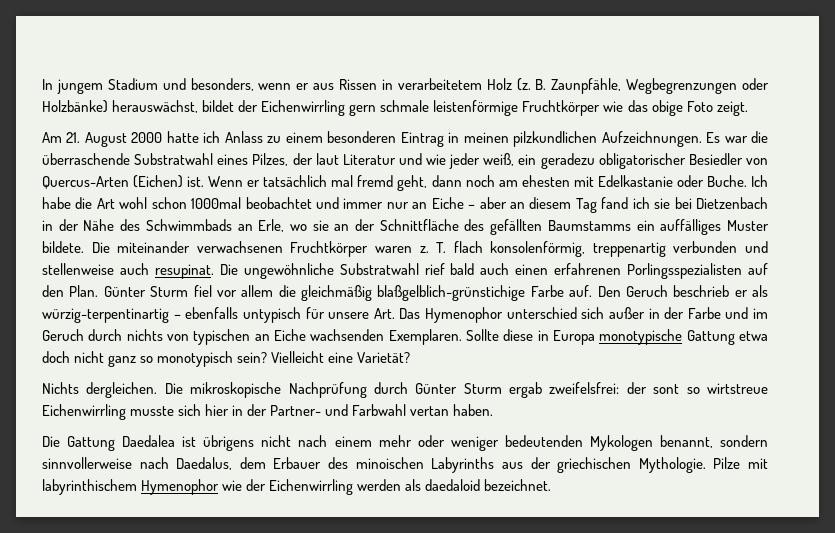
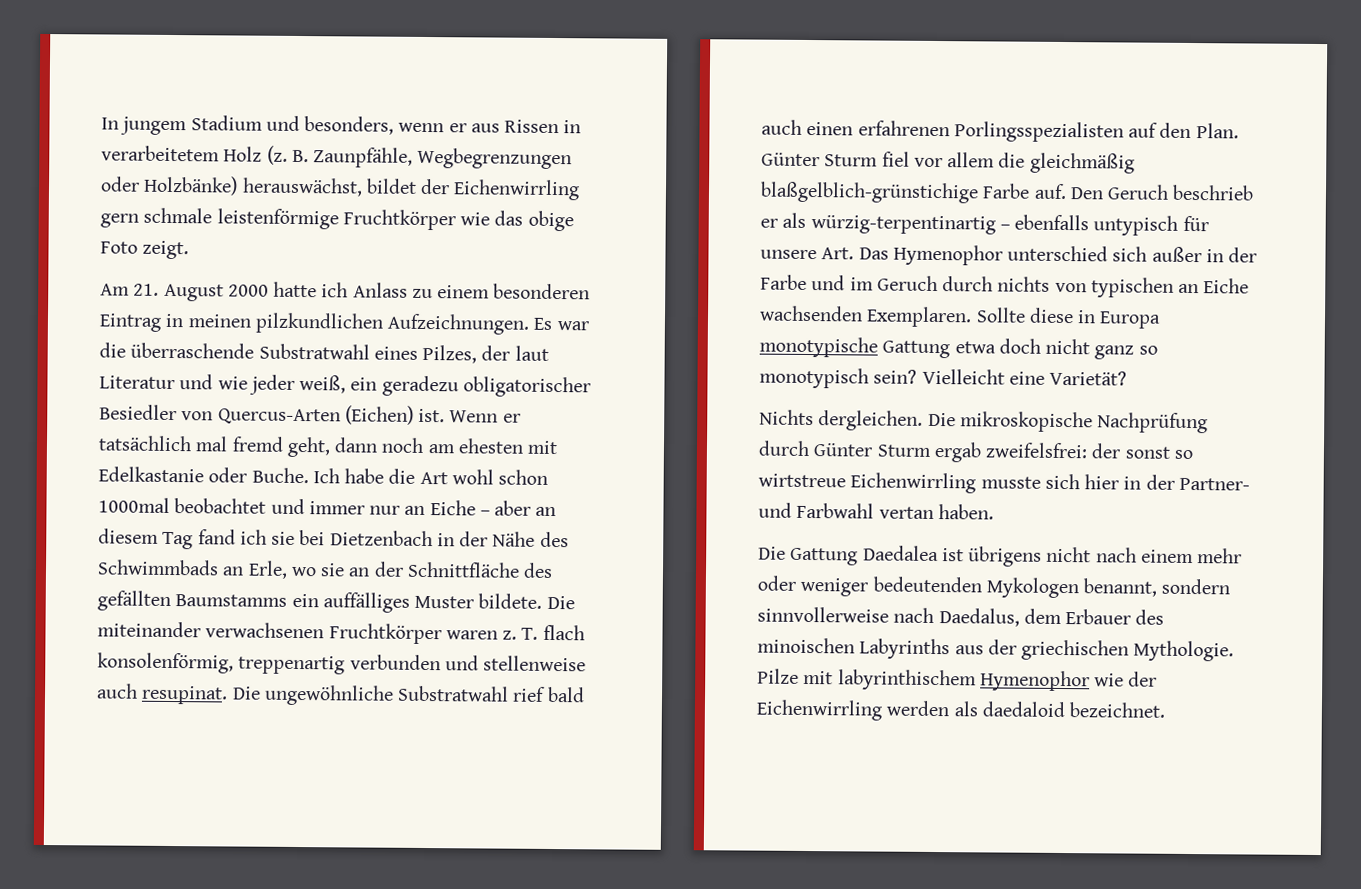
[653,384,680,394] sont -> [1124,446,1170,459] sonst

